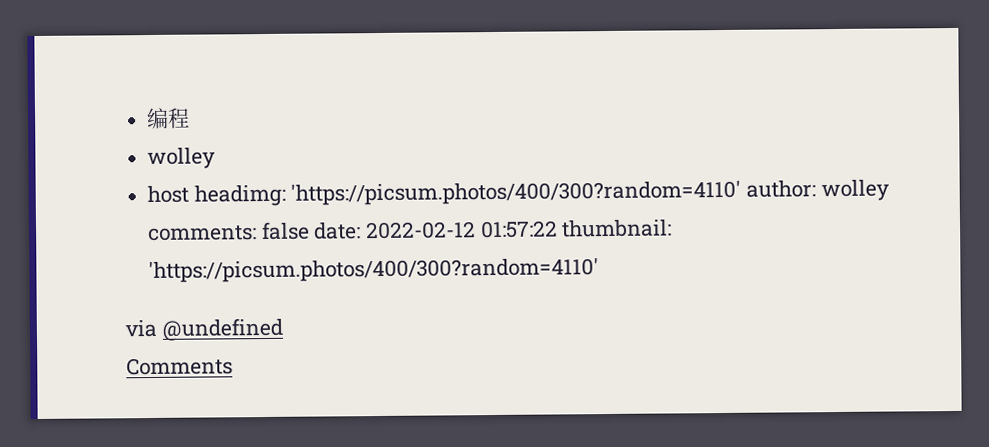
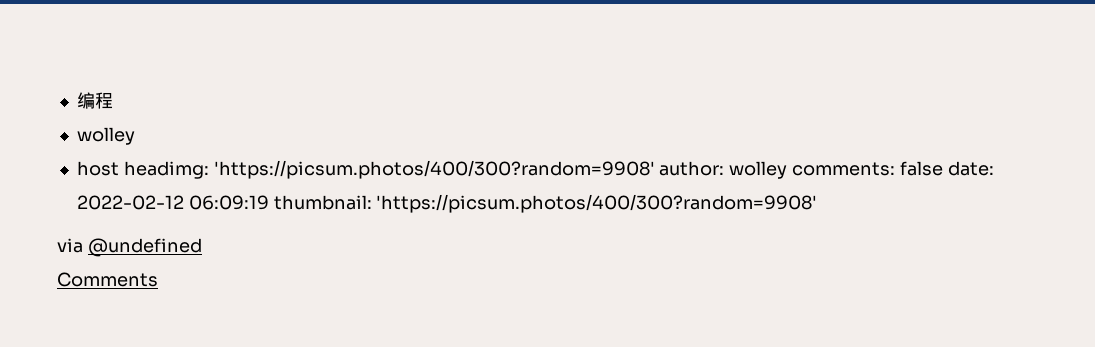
[290,180,742,206] 'https://picsum.photos/400/300?random=4110' -> [213,160,655,179] 'https://picsum.photos/400/300?random=9908'
[479,219,673,239] [148,258,600,284] 01:57:22 thumbnail: 'https://picsum.photos/400/300?random=4110' -> [188,194,818,213] 06:09:19 thumbnail: 'https://picsum.photos/400/300?random=9908'

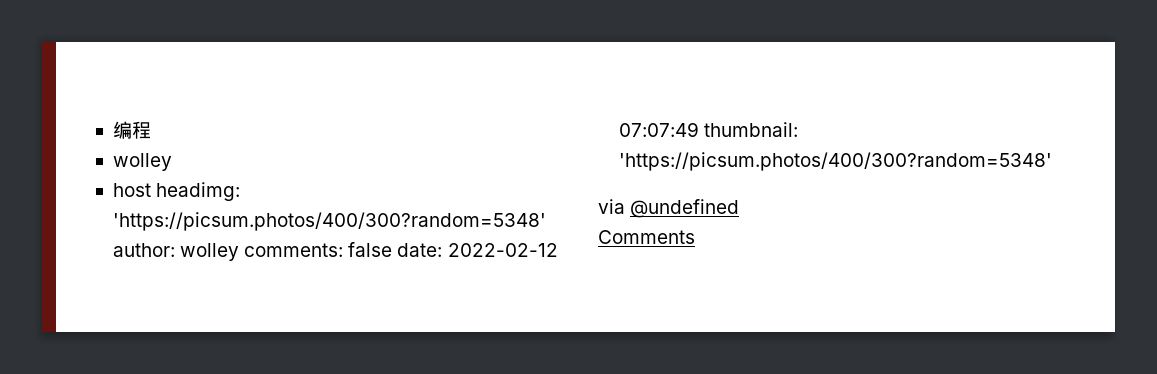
[213,160,655,179] 'https://picsum.photos/400/300?random=9908' -> [112,212,546,231] 'https://picsum.photos/400/300?random=5348'
[188,194,818,213] 06:09:19 thumbnail: 'https://picsum.photos/400/300?random=9908' -> [618,122,799,137] [618,152,1052,171] 07:07:49 thumbnail: 'https://picsum.photos/400/300?random=5348'

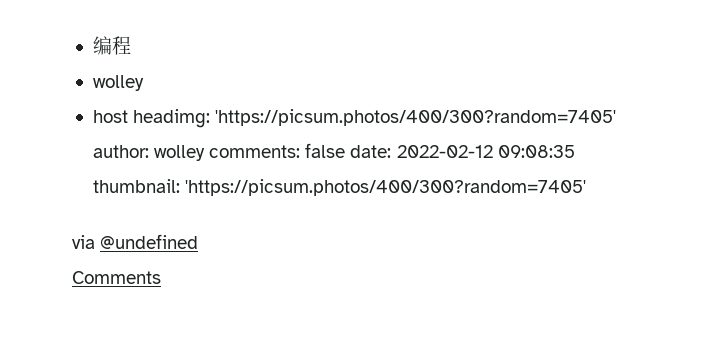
[112,212,546,231] 'https://picsum.photos/400/300?random=5348' -> [215,109,617,126] 'https://picsum.photos/400/300?random=7405'
[618,122,799,137] [618,152,1052,171] 07:07:49 thumbnail: 'https://picsum.photos/400/300?random=5348' -> [497,145,575,158] [92,179,587,196] 09:08:35 thumbnail: 'https://picsum.photos/400/300?random=7405'

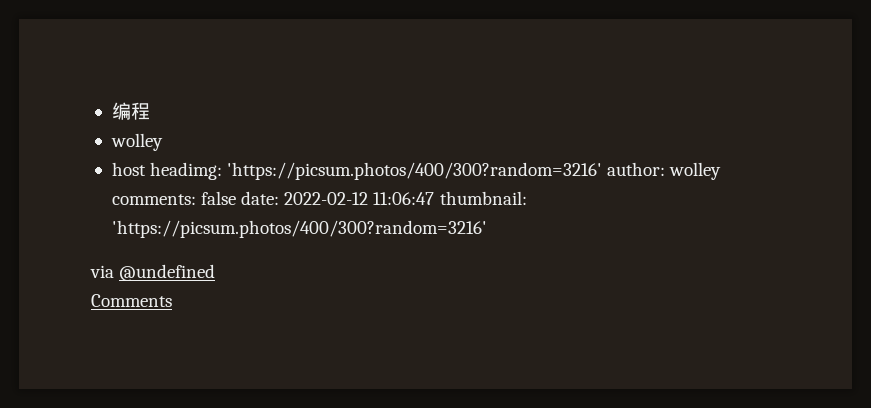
[215,109,617,126] 'https://picsum.photos/400/300?random=7405' -> [227,162,603,180] 'https://picsum.photos/400/300?random=3216'
[497,145,575,158] [92,179,587,196] 09:08:35 thumbnail: 'https://picsum.photos/400/300?random=7405' -> [373,191,527,205] [111,220,487,238] 11:06:47 thumbnail: 'https://picsum.photos/400/300?random=3216'

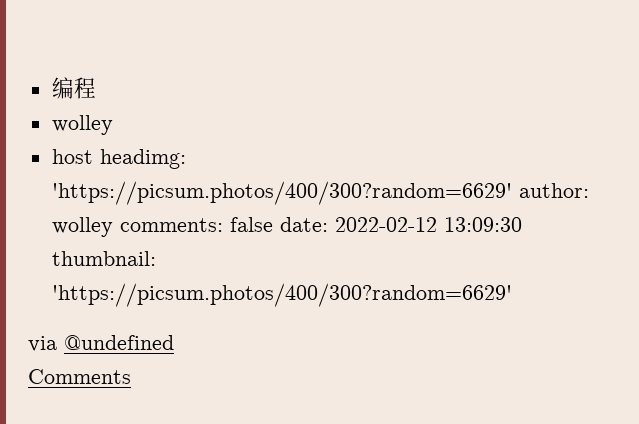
[227,162,603,180] 'https://picsum.photos/400/300?random=3216' -> [51,181,512,205] 'https://picsum.photos/400/300?random=6629'
[373,191,527,205] [111,220,487,238] 11:06:47 thumbnail: 'https://picsum.photos/400/300?random=3216' -> [443,217,522,232] [51,251,156,266] [51,283,512,307] 13:09:30 thumbnail: 'https://picsum.photos/400/300?random=6629'

